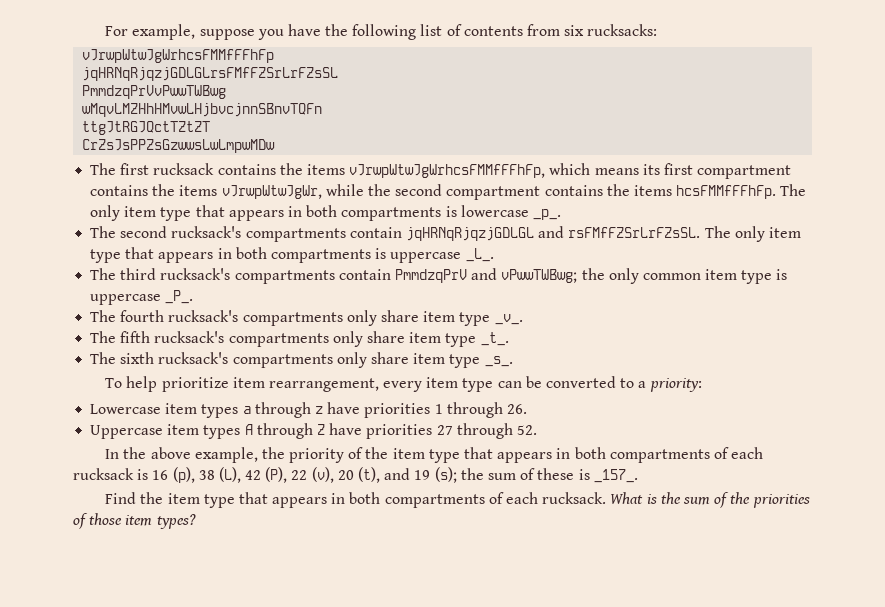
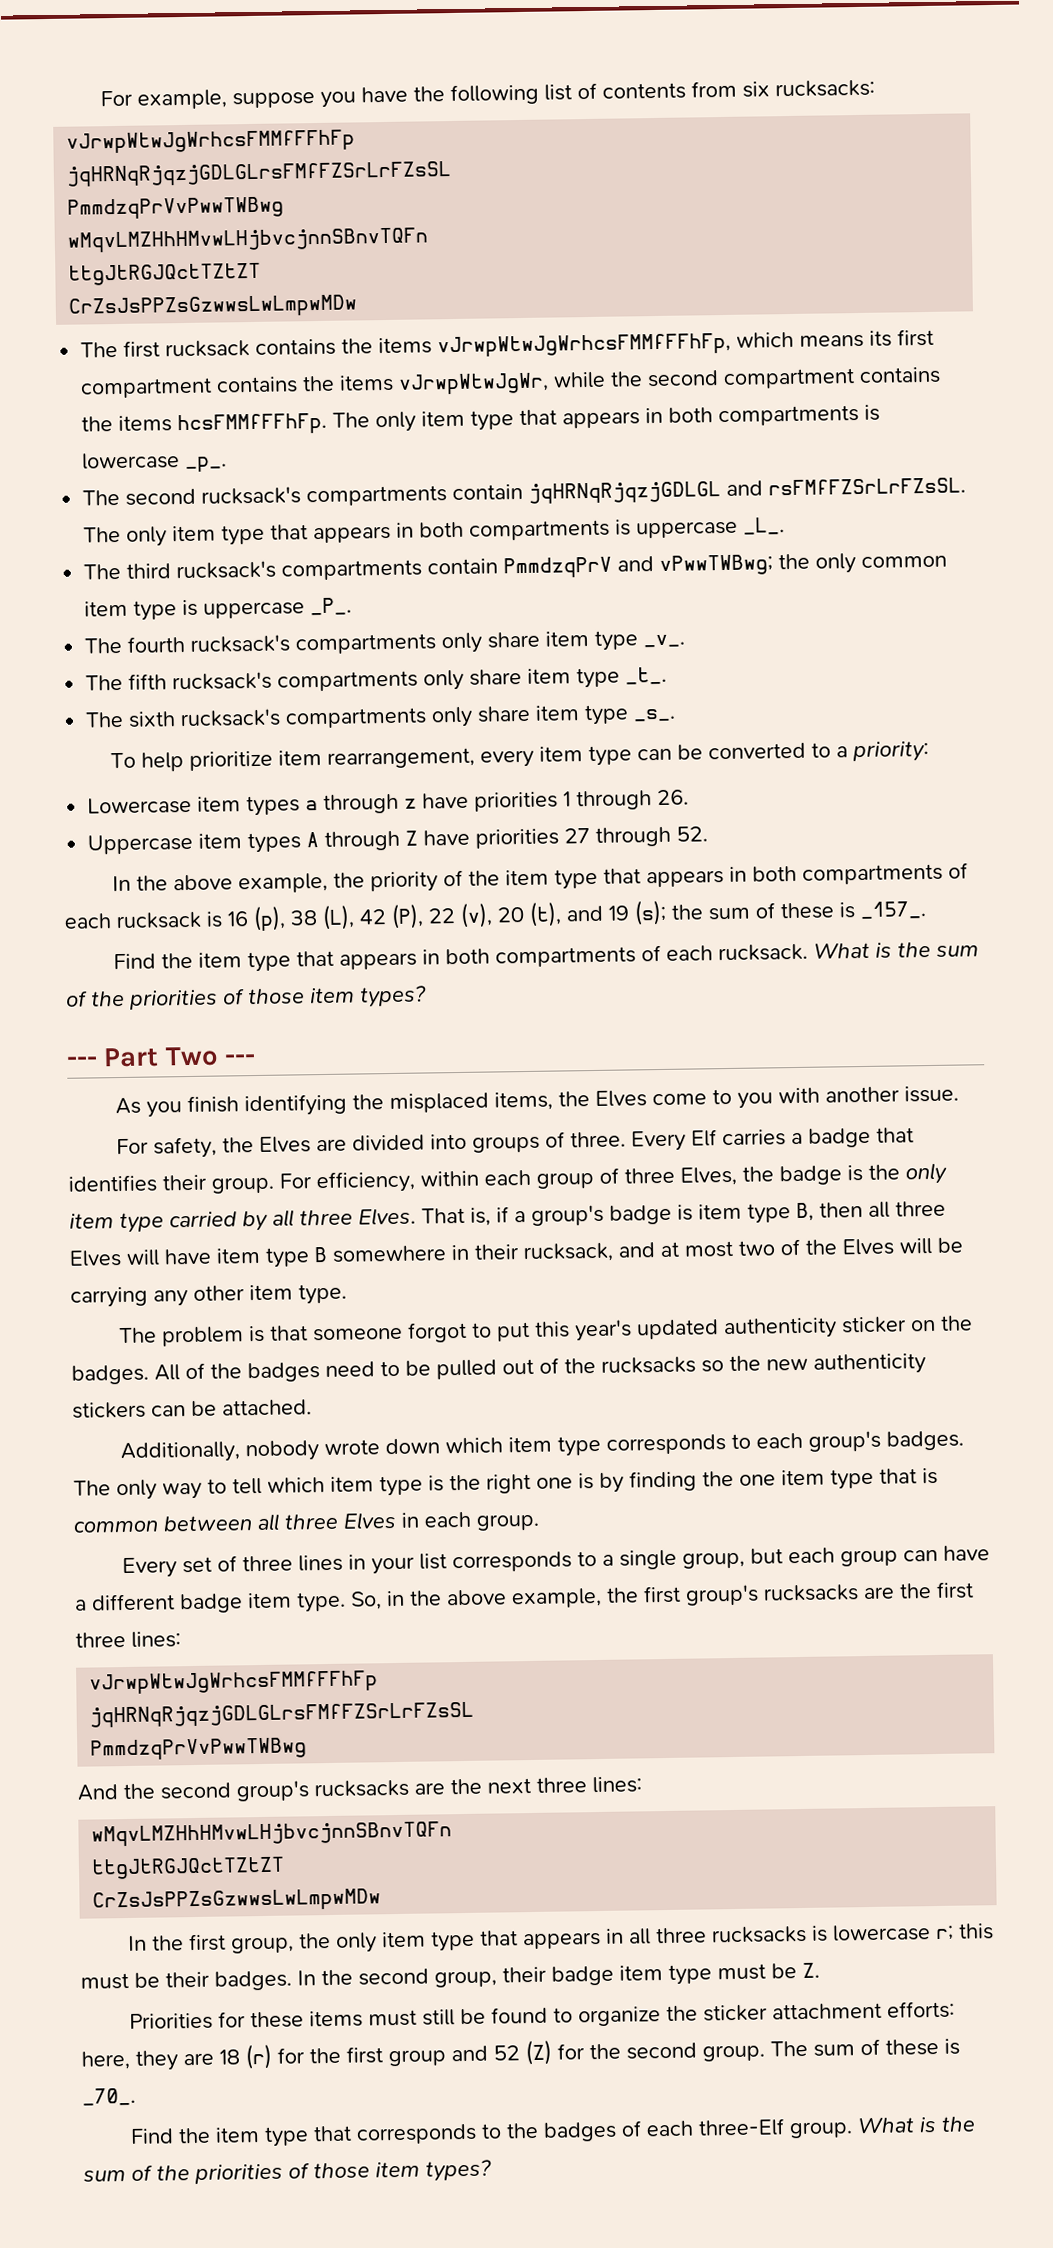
(196, 521) none -> [66,1046,257,1068] [115,1085,960,1118] [116,1127,915,1159] [68,1162,947,1194] [69,1200,946,1234] [69,1237,963,1268] [70,1283,347,1308] [118,1315,974,1347] [71,1353,926,1385] [72,1399,312,1419] [120,1430,965,1464] [73,1467,938,1501] [73,1511,540,1533] [122,1545,991,1579] [75,1581,974,1614] [75,1631,181,1648] [89,1670,379,1695] [89,1701,475,1728] [90,1737,308,1761] [77,1776,642,1802] [91,1821,453,1847] [91,1856,286,1880] [92,1888,382,1913] [128,1923,995,1954] [80,1962,820,1991] [129,2000,956,2030] [81,2038,960,2071] [82,2087,136,2106] [130,2116,976,2147] [83,2159,492,2185] // --- Part Two --- // As you finish identifying the misplaced items, the Elves come to you with another issue. // For safety, the Elves are divided into groups of three. Every Elf carries a badge that identifies their group. For efficiency, within each group of three Elves, the badge is the only item type carried by all three Elves. That is, if a group's badge is item type B, then all three Elves will have item type B somewhere in their rucksack, and at most two of the Elves will be carrying any other item type. // The problem is that someone forgot to put this year's updated authenticity sticker on the badges. All of the badges need to be pulled out of the rucksacks so the new authenticity stickers can be attached. // Additionally, nobody wrote down which item type corresponds to each group's badges. The only way to tell which item type is the right one is by finding the one item type that is common between all three Elves in each group. // Every set of three lines in your list corresponds to a single group, but each group can have a different badge item type. So, in the above example, the first group's rucksacks are the first three lines: // vJrwpWtwJgWrhcsFMMfFFhFp // jqHRNqRjqzjGDLGLrsFMfFZSrLrFZsSL // PmmdzqPrVvPwwTWBwg // And the second group's rucksacks are the next three lines: // wMqvLMZHhHMvwLHjbvcjnnSBnvTQFn // ttgJtRGJQctTZtZT // CrZsJsPPZsGzwwsLwLmpwMDw // In the first group, the only item type that appears in all three rucksacks is lowercase r; this must be their badges. In the second group, their badge item type must be Z. // Priorities for these items must still be found to organize the sticker attachment efforts: here, they are 18 (r) for the first group and 52 (Z) for the second group. The sum of these is _70_. // Find the item type that corresponds to the badges of each three-Elf group. What is the sum of the priorities of those item types?

